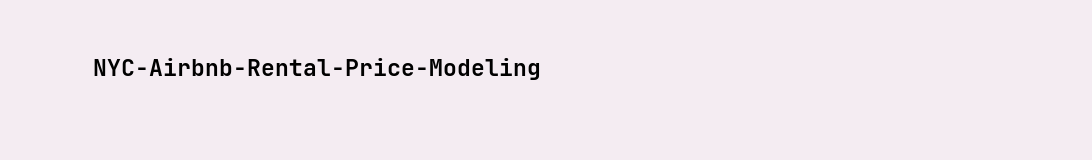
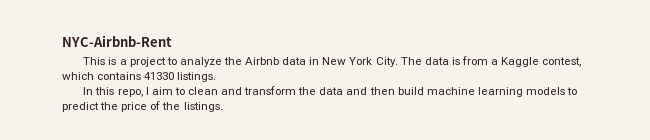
[93,58,541,80] NYC-Airbnb-Rental-Price-Modeling -> [62,35,172,47] [83,56,582,67] [62,72,217,82] [83,86,578,97] [62,101,223,112] NYC-Airbnb-Rent // This is a project to analyze the Airbnb data in New York City. The data is from a Kaggle contest, which contains 41330 listings. // In this repo, I aim to clean and transform the data and then build machine learning models to predict the price of the listings.

